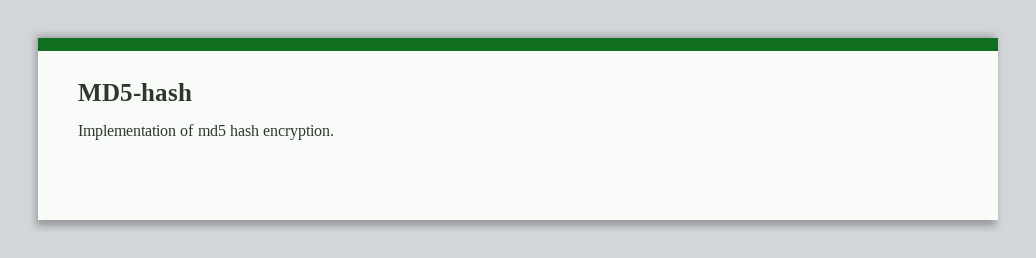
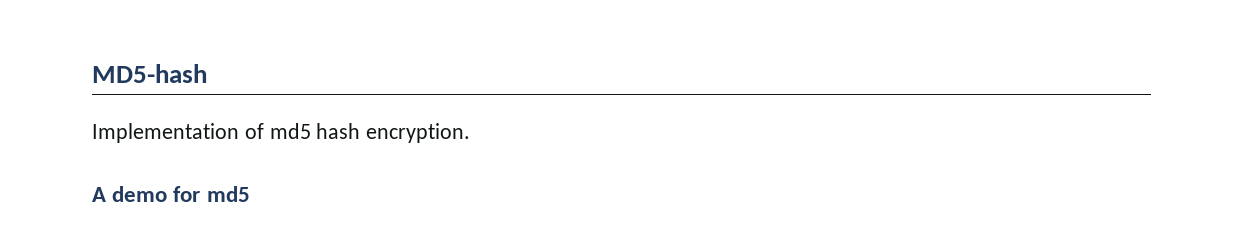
(335, 132) none -> [92,186,250,202] // A demo for md5

